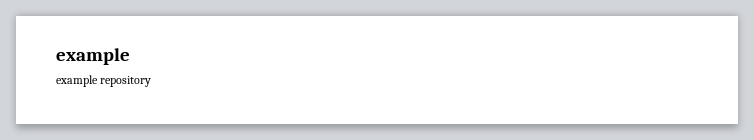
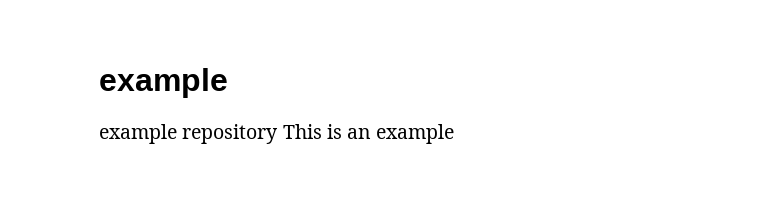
(152, 81) none -> [282,124,455,144] This is an example

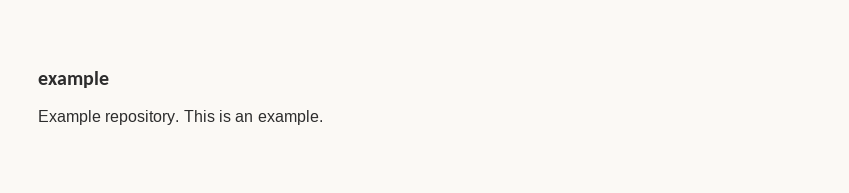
[99,124,279,144] example repository -> [38,110,180,125] Example repository.
[376,124,455,144] example -> [257,110,323,125] example.

